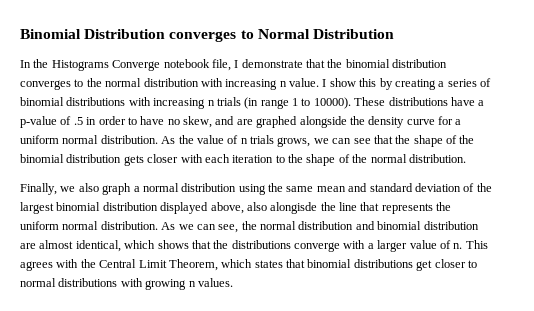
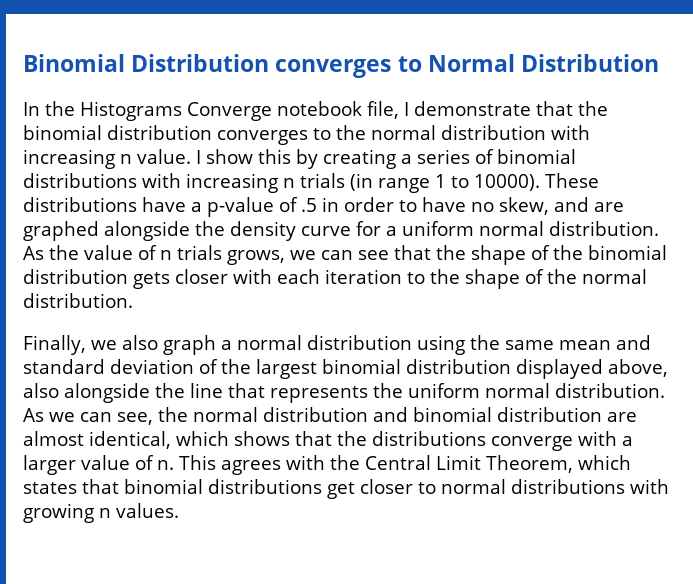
[270,202,318,214] alongisde -> [64,383,150,403] alongside

